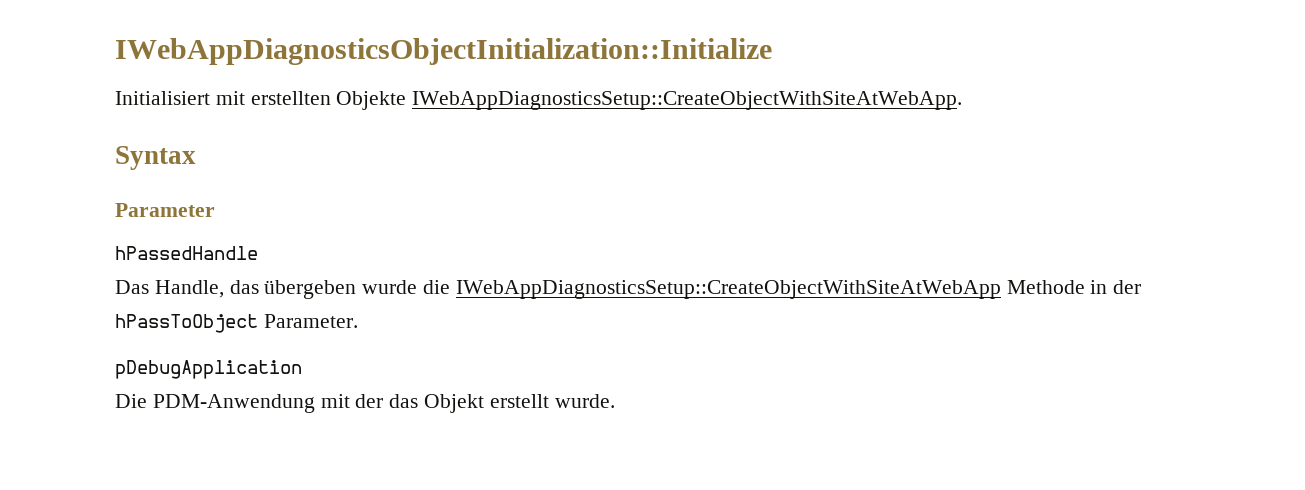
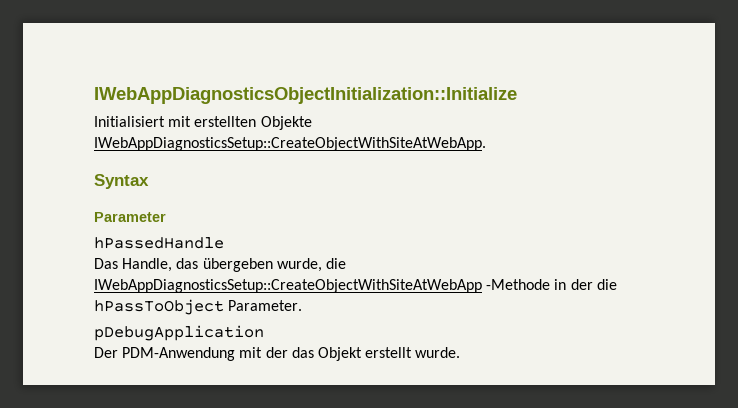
[362,280,418,294] wurde -> [276,258,322,272] wurde,
[1006,280,1085,294] Methode -> [486,279,551,290] -Methode
(1142, 287) none -> [596,279,617,290] die
[115,394,147,408] Die -> [94,347,118,358] Der

